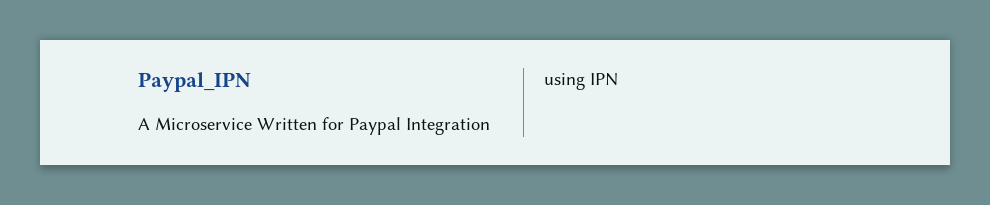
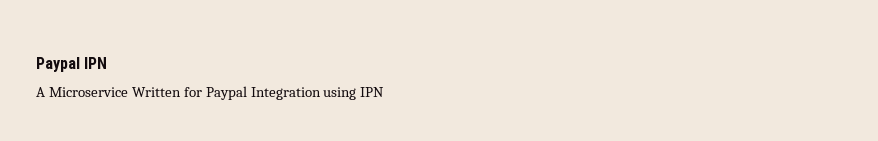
[138,72,251,92] Paypal_IPN -> [36,57,108,72] Paypal IPN

